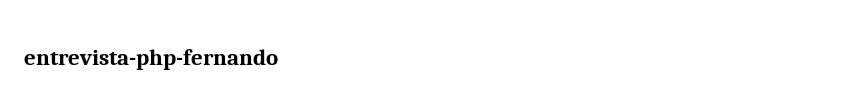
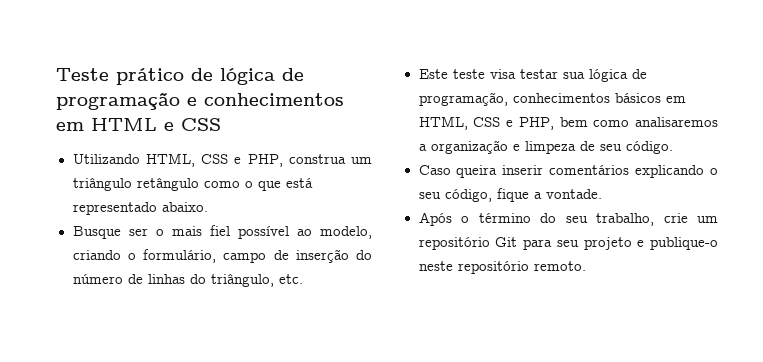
[24,49,278,70] entrevista-php-fernando -> [56,68,304,85] [56,92,344,110] [56,118,221,131] [72,153,372,167] [72,177,313,191] [72,202,208,215] [72,225,373,239] [72,249,372,263] [72,273,303,287] [418,69,647,82] [418,92,686,106] [418,116,718,130] [418,140,673,154] [418,165,718,178] [418,188,602,202] [418,212,718,226] [418,237,718,250] [418,261,586,274] Teste prático de lógica de programação e conhecimentos em HTML e CSS // Utilizando HTML, CSS e PHP, construa um triângulo retângulo como o que está representado abaixo. // Busque ser o mais fiel possível ao modelo, criando o formulário, campo de inserção do número de linhas do triângulo, etc. // Este teste visa testar sua lógica de programação, conhecimentos básicos em HTML, CSS e PHP, bem como analisaremos a organização e limpeza de seu código. // Caso queira inserir comentários explicando o seu código, fique a vontade. // Após o término do seu trabalho, crie um repositório Git para seu projeto e publique-o neste repositório remoto.

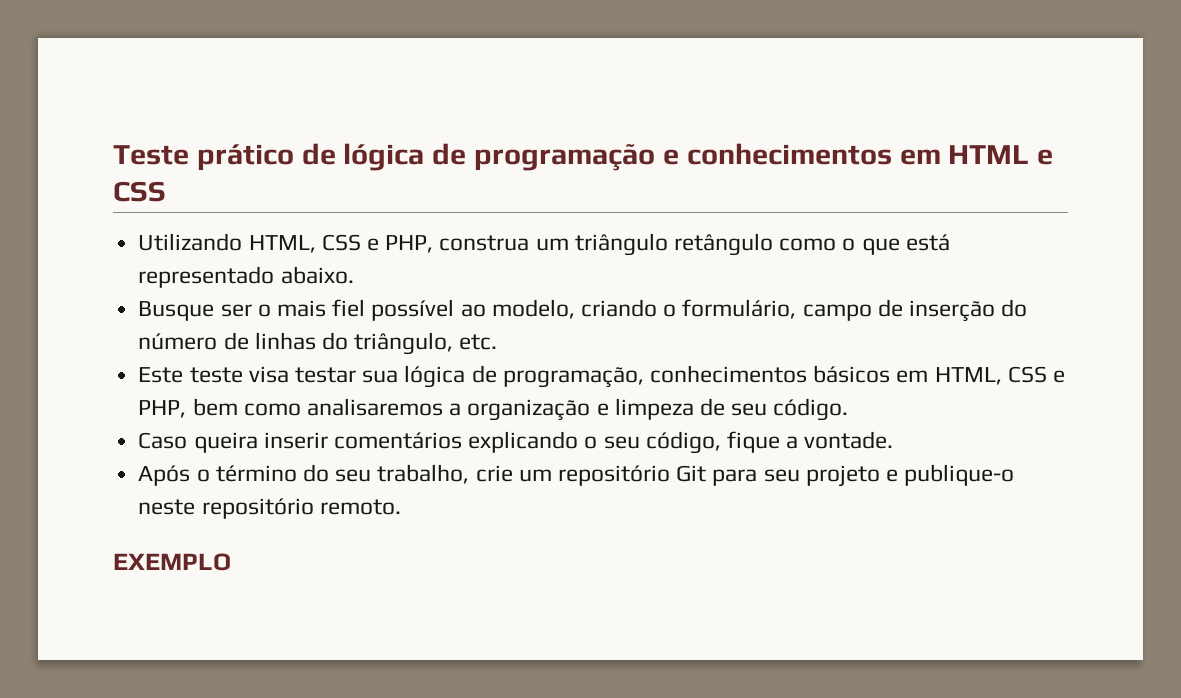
(586, 266) none -> [113,553,231,571] // EXEMPLO

